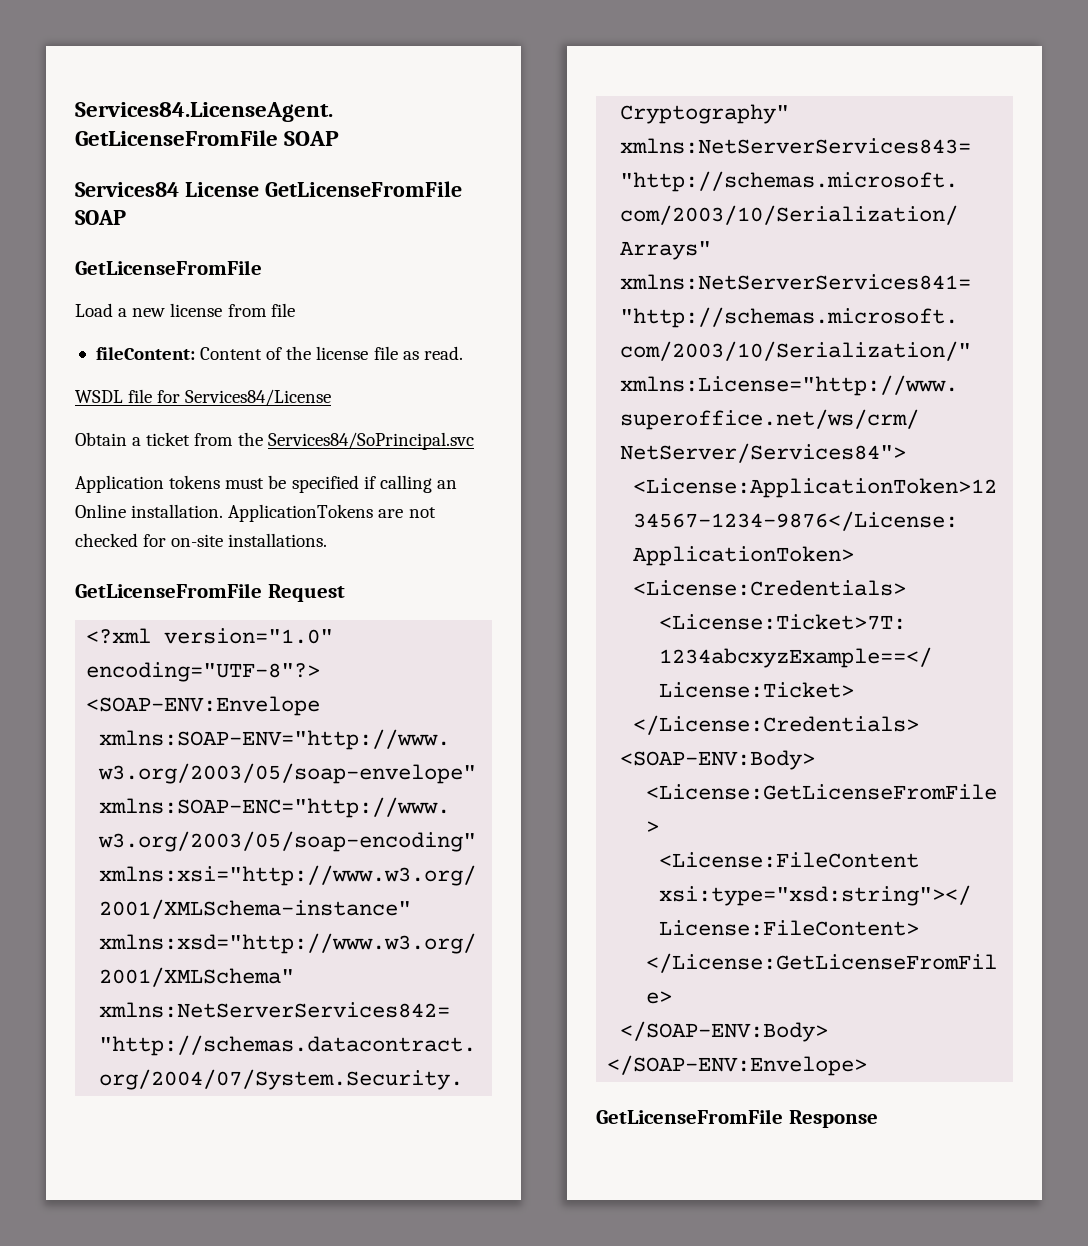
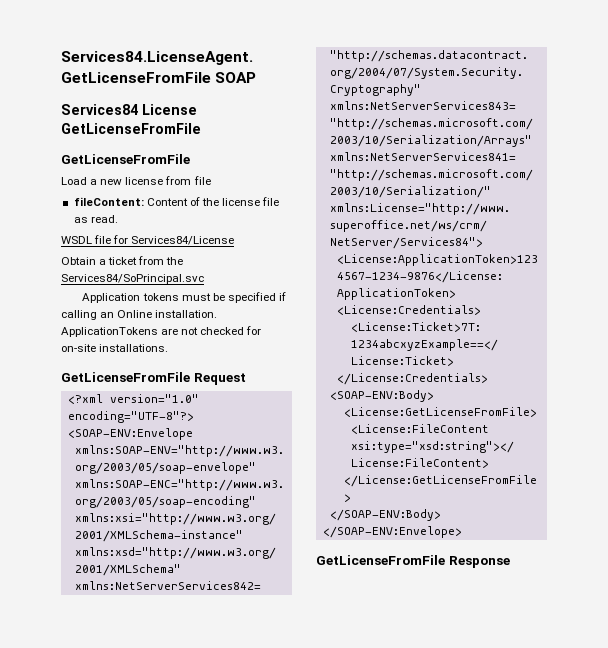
[75,210,126,225] SOAP -> (201, 128) none

